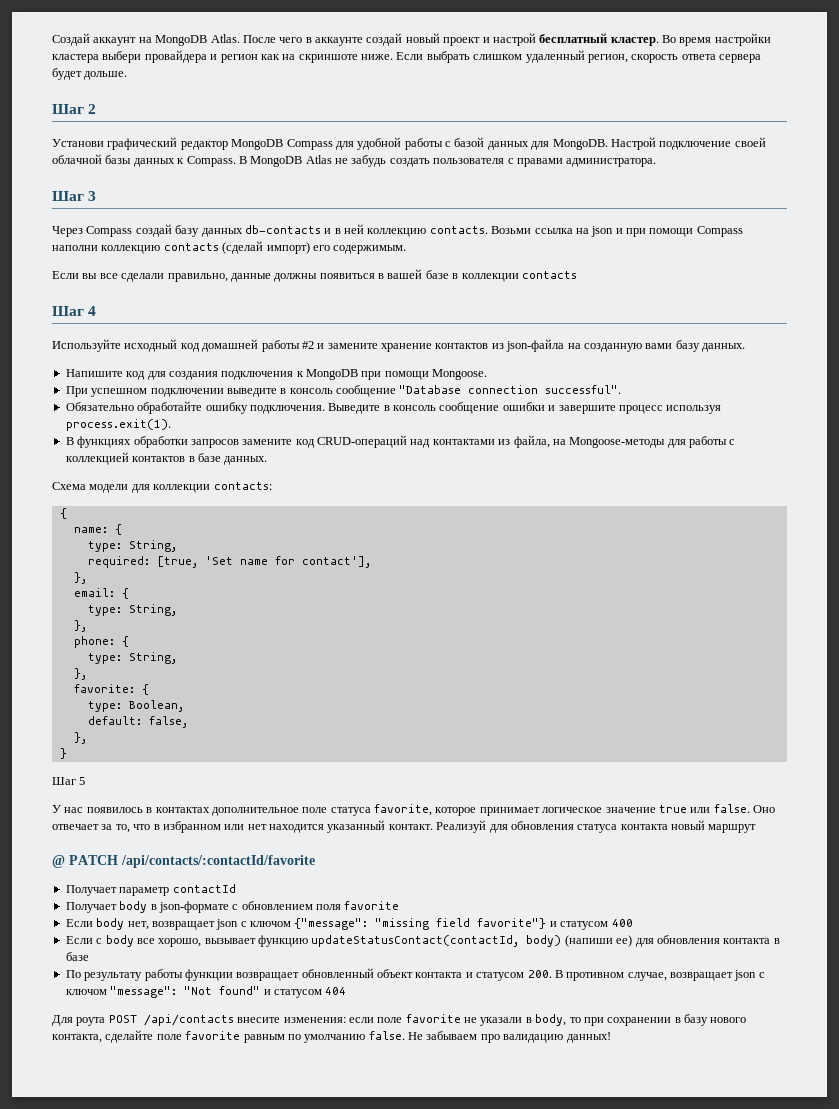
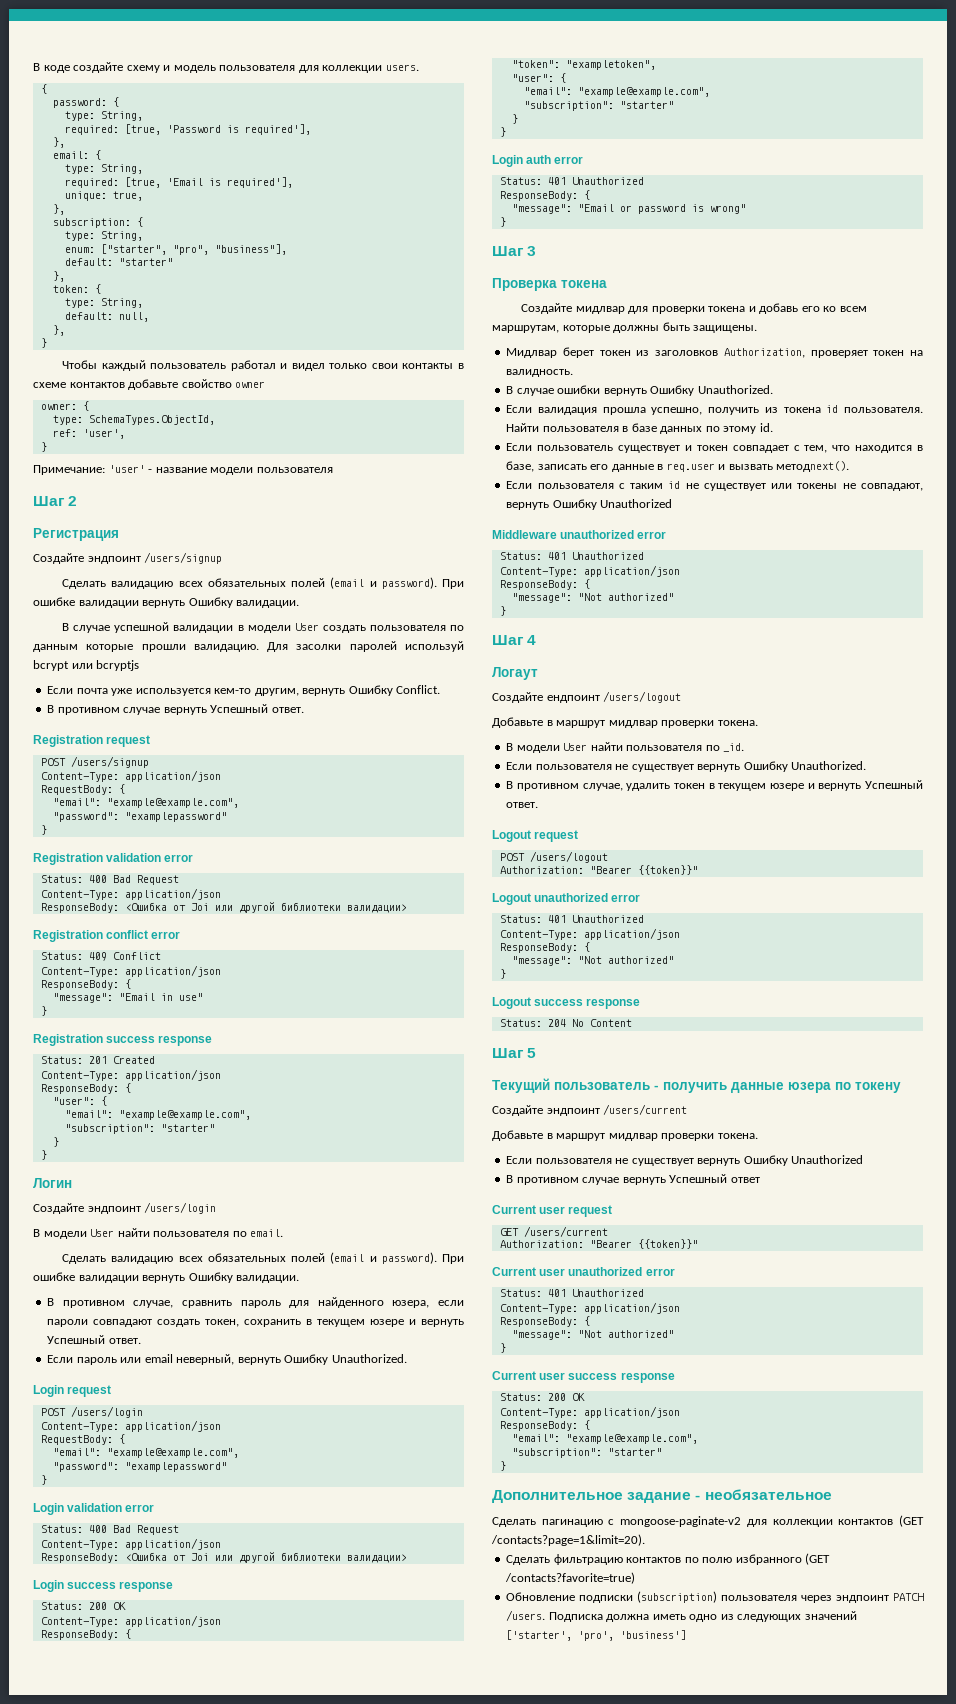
[52,33,771,46] [52,50,761,63] [52,68,128,80] [52,104,97,114] [52,137,766,150] [52,154,657,167] [52,191,97,201] [52,224,743,237] [52,241,407,254] [52,269,577,282] [52,306,97,316] [52,339,745,352] [65,369,488,380] [65,385,622,397] [65,401,722,414] [65,419,171,431] [65,435,736,448] [65,452,268,465] [52,482,272,493] [59,508,67,519] [73,524,122,535] [87,540,177,552] [87,556,371,568] Создай аккаунт на MongoDB Atlas. После чего в аккаунте создай новый проект и настрой бесплатный кластер. Во время настройки кластера выбери провайдера и регион как на скриншоте ниже. Если выбрать слишком удаленный регион, скорость ответа сервера будет дольше. // Шаг 2 // Установи графический редактор MongoDB Compass для удобной работы с базой данных для MongoDB. Настрой подключение своей облачной базы данных к Compass. В MongoDB Atlas не забудь создать пользователя с правами администратора. // Шаг 3 // Через Compass создай базу данных db-contacts и в ней коллекцию contacts. Возьми ссылка на json и при помощи Compass наполни коллекцию contacts (сделай импорт) его содержимым. // Если вы все сделали правильно, данные должны появиться в вашей базе в коллекции contacts // Шаг 4 // Используйте исходный код домашней работы #2 и замените хранение контактов из json-файла на созданную вами базу данных. // Напишите код для создания подключения к MongoDB при помощи Mongoose. // При успешном подключении выведите в консоль сообщение "Database connection successful". // Обязательно обработайте ошибку подключения. Выведите в консоль сообщение ошибки и завершите процесс используя process.exit(1). // В функциях обработки запросов замените код CRUD-операций над контактами из файла, на Mongoose-методы для работы с коллекцией контактов в базе данных. // Схема модели для коллекции contacts: // { // name: { // type: String, // required: [true, 'Set name for contact'], -> [33,62,419,73] [40,84,47,94] [52,97,119,108] [64,111,143,121] [64,124,311,135] В коде создайте схему и модель пользователя для коллекции users. // { // password: { // type: String, // required: [true, 'Password is required'],
[73,620,87,632] [73,636,129,648] [87,652,177,664] [73,668,87,680] [73,684,149,695] [87,700,184,712] [87,716,188,728] // }, // phone: { // type: String, // }, // favorite: { // type: Boolean, // default: false, -> [64,177,293,188] [64,191,143,201] [52,204,65,215] [52,217,143,228] [64,231,143,241] [64,244,287,255] [64,258,173,266] [52,271,65,282] [52,284,101,294] [64,298,143,308] [64,312,149,322] // required: [true, 'Email is required'], // unique: true, // }, // subscription: { // type: String, // enum: ["starter", "pro", "business"], // default: "starter" // }, // token: { // type: String, // default: null,
[52,777,86,785] [52,804,775,816] [52,820,757,833] [52,855,315,868] [65,884,236,896] [65,901,400,913] [65,918,633,930] [65,935,780,947] [65,952,89,961] [65,968,765,981] [65,986,347,998] [52,1014,747,1026] [52,1030,611,1043] Шаг 5 // У нас появилось в контактах дополнительное поле статуса favorite, которое принимает логическое значение true или false. Оно отвечает за то, что в избранном или нет находится указанный контакт. Реализуй для обновления статуса контакта новый маршрут // @ PATCH /api/contacts/:contactId/favorite // Получает параметр contactId // Получает body в json-формате c обновлением поля favorite // Если body нет, возвращает json с ключом {"message": "missing field favorite"} и статусом 400 // Если с body все хорошо, вызывает функцию updateStatusContact(contactId, body) (напиши ее) для обновления контакта в базе // По результату работы функции возвращает обновленный объект контакта и статусом 200. В противном случае, возвращает json с ключом "message": "Not found" и статусом 404 // Для роута POST /api/contacts внесите изменения: если поле favorite не указали в body, то при сохранении в базу нового контакта, сделайте поле favorite равным по умолчанию false. Не забываем про валидацию данных! -> [62,360,464,371] [33,379,266,390] [40,401,89,411] [52,415,215,425] [52,429,125,439] [40,442,47,452] [33,465,333,475] [33,496,78,506] [33,528,119,541] [33,552,223,564] [62,577,464,589] [33,597,300,608] [62,622,464,633] [33,641,464,652] [33,660,140,671] [47,685,441,696] [47,704,304,715] [33,735,151,747] [40,756,149,768] [40,770,221,782] [40,784,125,795] [52,798,239,808] [52,812,227,822] [40,825,47,835] [33,853,194,865] [40,875,179,885] [40,888,221,900] [40,902,407,913] [33,930,181,942] [40,952,161,961] [40,965,221,977] [40,979,131,990] [52,993,203,1003] [40,1006,47,1016] [33,1034,213,1046] [40,1056,155,1064] [40,1069,221,1081] [40,1083,131,1094] [52,1096,107,1106] [64,1110,251,1120] [64,1124,215,1134] [52,1137,59,1147] [40,1150,47,1160] [33,1178,72,1188] [33,1202,217,1214] [33,1228,284,1239] [62,1252,464,1264] [33,1272,300,1283] [47,1297,464,1308] [47,1319,465,1327] [47,1335,141,1344] [47,1354,407,1365] [33,1385,112,1397] [40,1406,143,1418] [40,1420,221,1432] [40,1434,125,1445] [52,1448,239,1458] [52,1462,227,1472] [40,1475,47,1485] [33,1503,155,1515] [40,1525,179,1535] [40,1538,221,1550] [40,1552,407,1563] [33,1580,174,1592] [40,1602,126,1610] [40,1615,221,1627] [40,1629,131,1640] [511,60,656,70] [511,73,566,83] [523,87,710,97] [523,101,674,111] [511,114,518,124] [499,127,506,137] [492,155,584,167] [499,177,644,185] [499,190,590,201] [511,204,746,214] [499,217,506,227] [492,246,537,256] [492,278,607,291] [521,303,867,314] [492,322,758,333] [506,347,923,358] [506,369,574,377] [506,385,773,396] [506,405,923,415] [506,423,773,434] [506,443,923,453] [506,461,850,472] [506,481,923,491] [506,499,673,510] [492,530,667,539] [499,552,644,560] [499,565,680,577] [499,579,590,590] [511,593,674,603] [499,606,506,616] [492,635,537,645] [492,667,538,680] [492,691,682,703] [492,717,758,728] [506,742,745,753] [506,761,867,772] [506,780,924,791] [506,802,539,808] [492,830,579,842] [499,851,608,863] [499,865,698,875] [492,893,641,905] [499,915,644,923] [499,928,680,940] [499,942,590,953] [511,956,674,966] [499,969,506,979] [492,997,641,1009] [499,1019,632,1027] [492,1048,537,1058] [492,1078,901,1093] [492,1104,688,1116] [492,1130,758,1141] [506,1155,864,1166] [506,1174,760,1185] [492,1205,613,1217] [499,1226,608,1237] [499,1239,698,1249] [492,1267,675,1276] [499,1289,644,1297] [499,1302,680,1314] [499,1316,590,1327] [511,1330,674,1340] [499,1343,506,1353] [492,1371,675,1383] [499,1393,585,1401] [499,1406,680,1418] [499,1420,590,1431] [511,1434,698,1444] [511,1448,662,1458] [499,1461,506,1471] [492,1489,832,1503] [492,1515,924,1527] [491,1534,645,1546] [506,1553,831,1565] [505,1572,636,1584] [506,1591,924,1603] [506,1610,857,1622] [506,1630,687,1641] Чтобы каждый пользователь работал и видел только свои контакты в схеме контактов добавьте свойство owner // owner: { // type: SchemaTypes.ObjectId, // ref: 'user', // } // Примечание: 'user' - название модели пользователя // Шаг 2 // Регистрация // Создайте эндпоинт /users/signup // Сделать валидацию всех обязательных полей (email и password). При ошибке валидации вернуть Ошибку валидации. // В случае успешной валидации в модели User создать пользователя по данным которые прошли валидацию. Для засолки паролей используй bcrypt или bcryptjs // Если почта уже используется кем-то другим, вернуть Ошибку Conflict. // В противном случае вернуть Успешный ответ. // Registration request // POST /users/signup // Content-Type: application/json // RequestBody: { // "email": "example@example.com", // "password": "examplepassword" // } // Registration validation error // Status: 400 Bad Request // Content-Type: application/json // ResponseBody: <Ошибка от Joi или другой библиотеки валидации> // Registration conflict error // Status: 409 Conflict // Content-Type: application/json // ResponseBody: { // "message": "Email in use" // } // Registration success response // Status: 201 Created // Content-Type: application/json // ResponseBody: { // "user": { // "email": "example@example.com", // "subscription": "starter" // } // } // Логин // Создайте эндпоинт /users/login // В модели User найти пользователя по email. // Сделать валидацию всех обязательных полей (email и password). При ошибке валидации вернуть Ошибку валидации. // В противном случае, сравнить пароль для найденного юзера, если пароли совпадают создать токен, сохранить в текущем юзере и вернуть Успешный ответ. // Если пароль или email неверный, вернуть Ошибку Unauthorized. // Login request // POST /users/login // Content-Type: application/json // RequestBody: { // "email": "example@example.com", // "password": "examplepassword" // } // Login validation error // Status: 400 Bad Request // Content-Type: application/json // ResponseBody: <Ошибка от Joi или другой библиотеки валидации> // Login success response // Status: 200 OK // Content-Type: application/json // ResponseBody: { // "token": "exampletoken", // "user": { // "email": "example@example.com", // "subscription": "starter" // } // } // Login auth error // Status: 401 Unauthorized // ResponseBody: { // "message": "Email or password is wrong" // } // Шаг 3 // Проверка токена // Создайте мидлвар для проверки токена и добавь его ко всем маршрутам, которые должны быть защищены. // Мидлвар берет токен из заголовков Authorization, проверяет токен на валидность. // В случае ошибки вернуть Ошибку Unauthorized. // Если валидация прошла успешно, получить из токена id пользователя. Найти пользователя в базе данных по этому id. // Если пользователь существует и токен совпадает с тем, что находится в базе, записать его данные в req.user и вызвать методnext(). // Если пользователя с таким id не существует или токены не совпадают, вернуть Ошибку Unauthorized // Middleware unauthorized error // Status: 401 Unauthorized // Content-Type: application/json // ResponseBody: { // "message": "Not authorized" // } // Шаг 4 // Логаут // Создайте ендпоинт /users/logout // Добавьте в маршрут мидлвар проверки токена. // В модели User найти пользователя по _id. // Если пользователя не существует вернуть Ошибку Unauthorized. // В противном случае, удалить токен в текущем юзере и вернуть Успешный ответ. // Logout request // POST /users/logout // Authorization: "Bearer {{token}}" // Logout unauthorized error // Status: 401 Unauthorized // Content-Type: application/json // ResponseBody: { // "message": "Not authorized" // } // Logout success response // Status: 204 No Content // Шаг 5 // Текущий пользователь - получить данные юзера по токену // Создайте эндпоинт /users/current // Добавьте в маршрут мидлвар проверки токена. // Если пользователя не существует вернуть Ошибку Unauthorized // В противном случае вернуть Успешный ответ // Current user request // GET /users/current // Authorization: "Bearer {{token}}" // Current user unauthorized error // Status: 401 Unauthorized // Content-Type: application/json // ResponseBody: { // "message": "Not authorized" // } // Current user success response // Status: 200 OK // Content-Type: application/json // ResponseBody: { // "email": "example@example.com", // "subscription": "starter" // } // Дополнительное задание - необязательное // Сделать пагинацию с mongoose-paginate-v2 для коллекции контактов (GET /contacts?page=1&limit=20). // Сделать фильтрацию контактов по полю избранного (GET /contacts?favorite=true) // Обновление подписки (subscription) пользователя через эндпоинт PATCH /users. Подписка должна иметь одно из следующих значений ['starter', 'pro', 'business']

